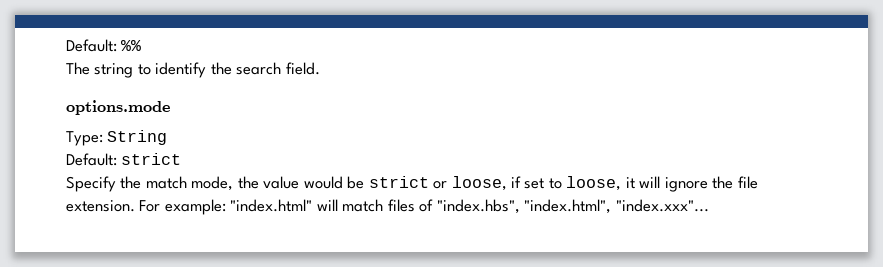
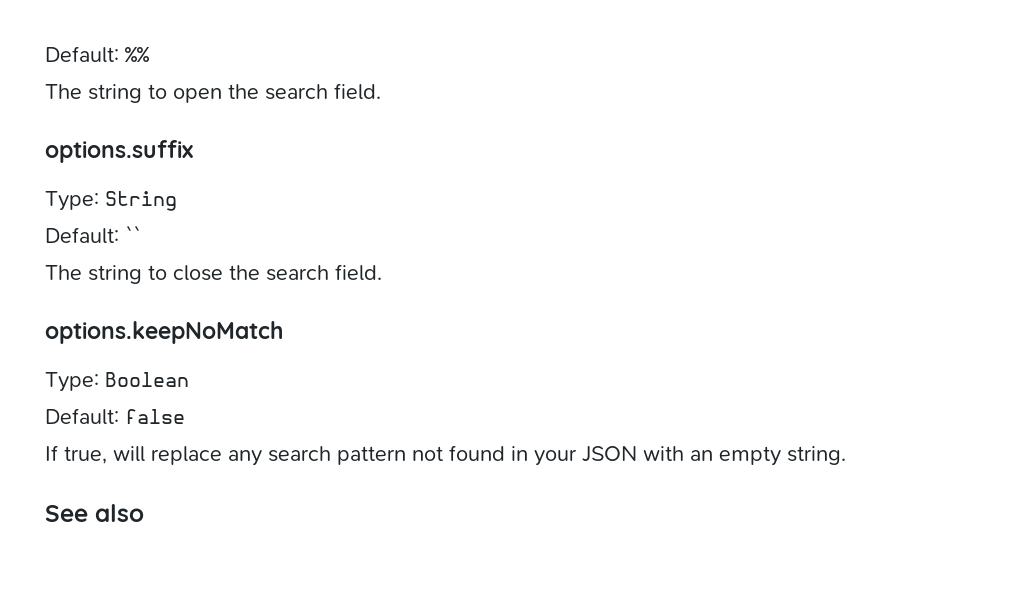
[155,62,320,78] [66,100,170,115] identify the search field. // options.mode -> [173,83,381,103] [45,140,193,163] open the search field. // options.suffix
[121,153,182,165] [66,176,758,192] [66,199,709,215] strict // Specify the match mode, the value would be strict or loose, if set to loose, it will ignore the file extension. For example: "index.html" will match files of "index.hbs", "index.html", "index.xxx"... -> [125,225,141,243] [45,264,382,284] [45,321,283,344] [45,372,189,392] [45,408,185,425] [45,445,846,466] [45,504,144,522] `` // The string to close the search field. // options.keepNoMatch // Type: Boolean // Default: false // If true, will replace any search pattern not found in your JSON with an empty string. // See also

